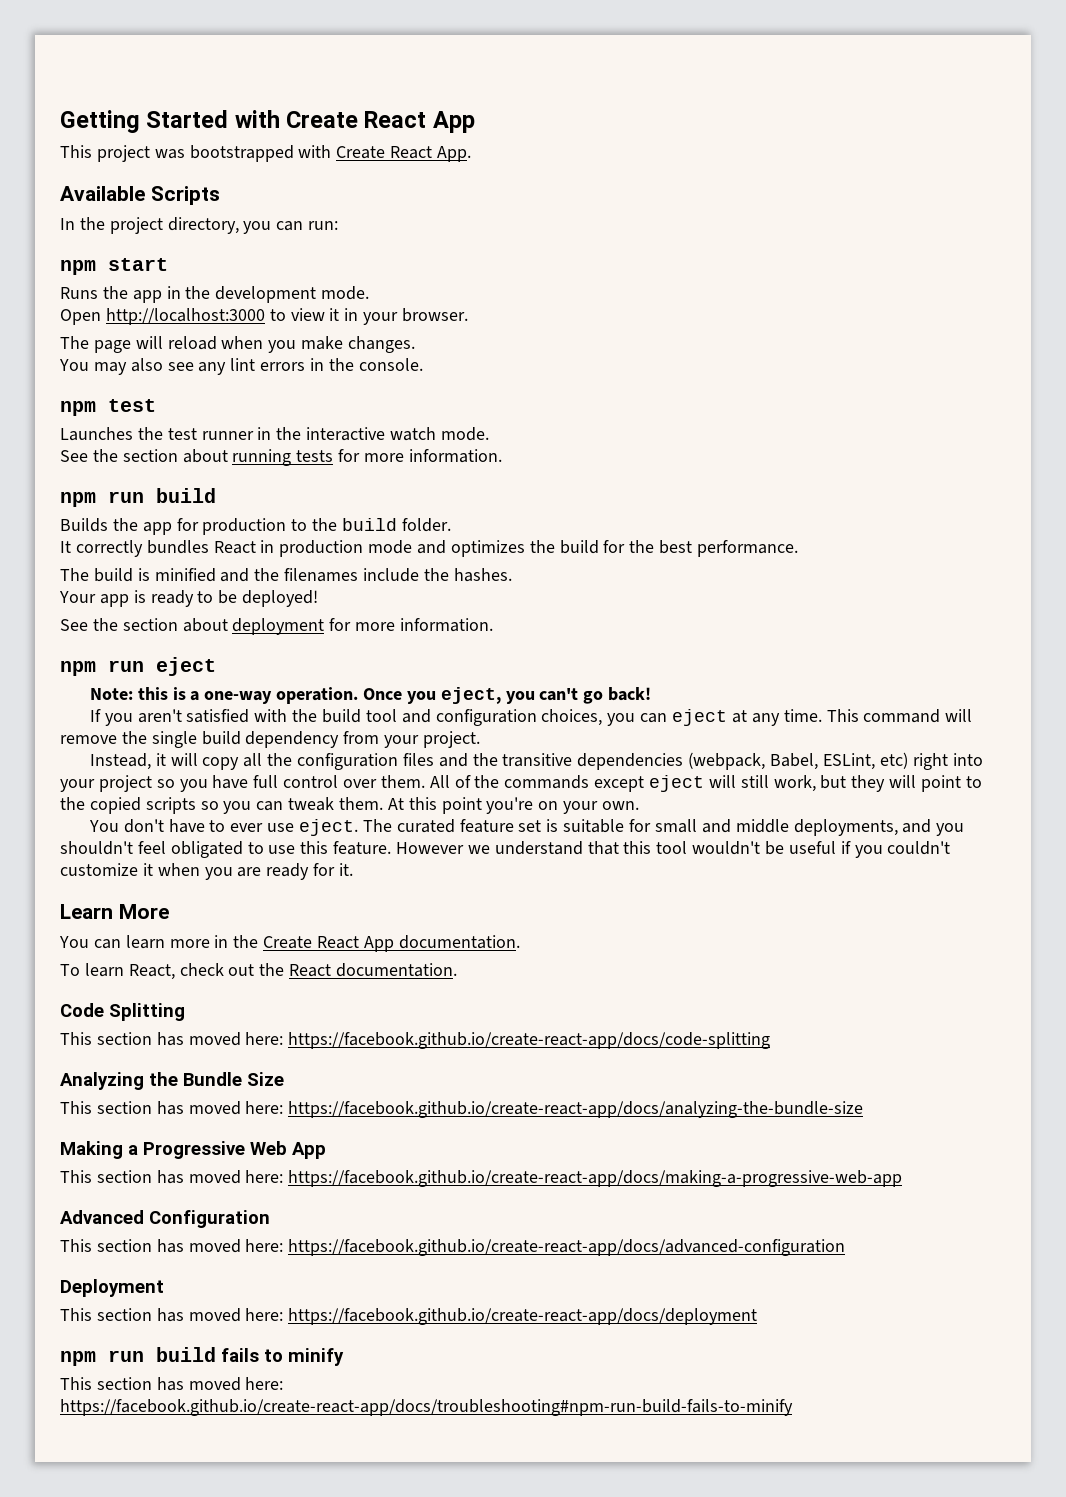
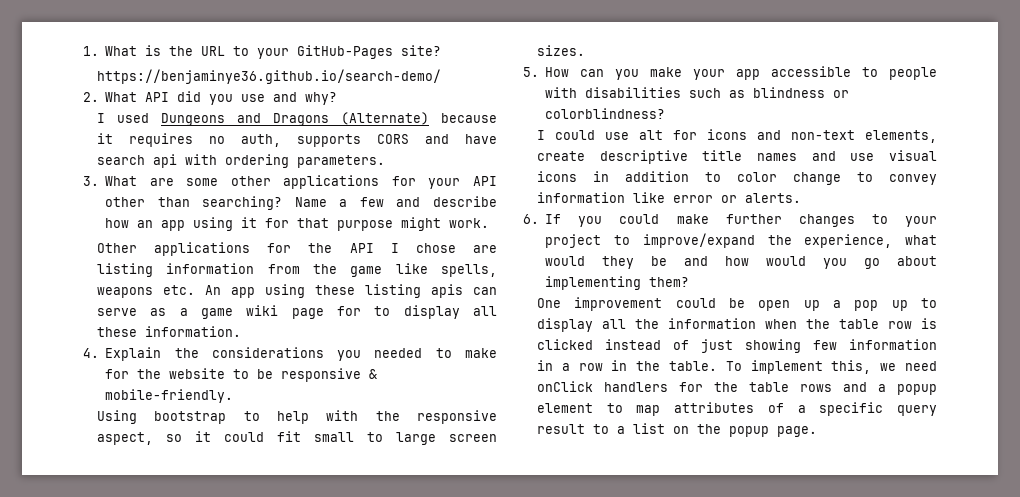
[60,110,475,133] [60,145,472,162] [60,186,220,205] [60,217,339,234] [60,258,168,275] [60,286,370,303] [60,308,469,325] [60,336,416,353] [59,358,423,375] [60,399,156,416] [60,427,489,441] [60,449,502,466] [60,488,216,507] [60,518,451,535] [60,540,799,557] [60,568,512,582] [59,590,319,607] [60,618,494,635] [60,657,216,676] [89,687,652,704] [89,709,973,726] [60,731,481,748] [89,752,983,770] [60,775,982,792] [60,797,640,814] [88,819,965,836] [60,841,951,858] [60,863,354,880] [60,904,169,919] [59,935,520,952] [60,963,458,980] [60,1003,185,1021] [60,1032,771,1049] [60,1072,284,1090] [60,1101,864,1118] [60,1141,326,1159] [60,1170,903,1187] [60,1210,270,1228] [60,1239,846,1256] [60,1279,164,1297] [60,1308,758,1325] [60,1347,344,1366] [60,1377,284,1391] [60,1399,793,1416] Getting Started with Create React App // This project was bootstrapped with Create React App. // Available Scripts // In the project directory, you can run: // npm start // Runs the app in the development mode. // Open http://localhost:3000 to view it in your browser. // The page will reload when you make changes. // You may also see any lint errors in the console. // npm test // Launches the test runner in the interactive watch mode. // See the section about running tests for more information. // npm run build // Builds the app for production to the build folder. // It correctly bundles React in production mode and optimizes the build for the best performance. // The build is minified and the filenames include the hashes. // Your app is ready to be deployed! // See the section about deployment for more information. // npm run eject // Note: this is a one-way operation. Once you eject, you can't go back! // If you aren't satisfied with the build tool and configuration choices, you can eject at any time. This command will remove the single build dependency from your project. // Instead, it will copy all the configuration files and the transitive dependencies (webpack, Babel, ESLint, etc) right into your project so you have full control over them. All of the commands except eject will still work, but they will point to the copied scripts so you can tweak them. At this point you're on your own. // You don't have to ever use eject. The curated feature set is suitable for small and middle deployments, and you shouldn't feel obligated to use this feature. However we understand that this tool wouldn't be useful if you couldn't customize it when you are ready for it. // Learn More // You can learn more in the Create React App documentation. // To learn React, check out the React documentation. // Code Splitting // This section has moved here: https://facebook.github.io/create-react-app/docs/code-splitting // Analyzing the Bundle Size // This section has moved here: https://facebook.github.io/create-react-app/docs/analyzing-the-bundle-size // Making a Progressive Web App // This section has moved here: https://facebook.github.io/create-react-app/docs/making-a-progressive-web-app // Advanced Configuration // This section has moved here: https://facebook.github.io/create-react-app/docs/advanced-configuration // Deployment // This section has moved here: https://facebook.github.io/create-react-app/docs/deployment // npm run build fails to minify // This section has moved here: https://facebook.github.io/create-react-app/docs/troubleshooting#npm-run-build-fails-to-minify -> [83,45,442,59] [97,69,442,84] [83,91,338,105] [97,112,497,126] [97,133,497,147] [97,154,386,168] [83,175,497,189] [105,196,497,210] [105,217,490,231] [97,242,498,256] [97,263,498,277] [97,284,498,298] [97,305,498,319] [97,326,242,337] [83,347,498,361] [105,368,378,382] [105,389,234,403] [97,410,497,424] [97,431,498,445] [537,45,586,56] [523,66,937,80] [545,87,850,98] [545,108,666,119] [537,129,937,143] [537,150,937,164] [537,171,937,185] [537,192,802,203] [523,214,937,227] [545,233,937,248] [545,256,937,269] [545,276,690,290] [537,297,937,311] [537,318,938,332] [537,339,937,353] [537,360,937,374] [537,381,938,395] [537,402,937,416] [537,423,818,437] 1. What is the URL to your GitHub-Pages site? // https://benjaminye36.github.io/search-demo/ // 2. What API did you use and why? // I used Dungeons and Dragons (Alternate) because it requires no auth, supports CORS and have search api with ordering parameters. // 3. What are some other applications for your API other than searching? Name a few and describe how an app using it for that purpose might work. // Other applications for the API I chose are listing information from the game like spells, weapons etc. An app using these listing apis can serve as a game wiki page for to display all these information. // 4. Explain the considerations you needed to make for the website to be responsive & mobile-friendly. // Using bootstrap to help with the responsive aspect, so it could fit small to large screen sizes. // 5. How can you make your app accessible to people with disabilities such as blindness or colorblindness? // I could use alt for icons and non-text elements, create descriptive title names and use visual icons in addition to color change to convey information like error or alerts. // 6. If you could make further changes to your project to improve/expand the experience, what would they be and how would you go about implementing them? // One improvement could be open up a pop up to display all the information when the table row is clicked instead of just showing few information in a row in the table. To implement this, we need onClick handlers for the table rows and a popup element to map attributes of a specific query result to a list on the popup page.

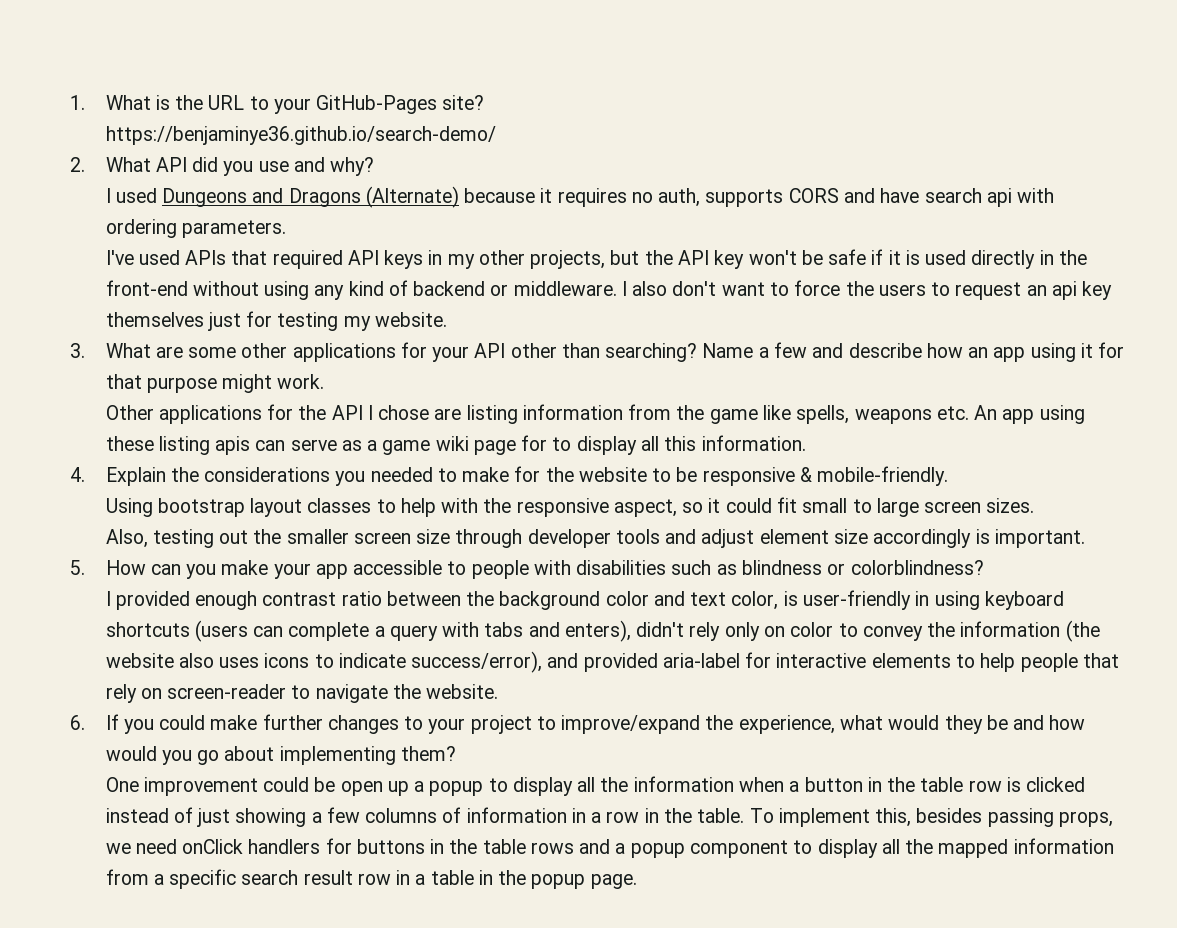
(386, 161) none -> [105,249,1087,269] [105,280,1113,300] [105,311,447,331] // I've used APIs that required API keys in my other projects, but the API key won't be safe if it is used directly in the front-end without using any kind of backend or middleware. I also don't want to force the users to request an api key themselves just for testing my website.
[97,327,138,337] these -> [664,436,697,451] this
(227, 417) none -> [250,498,372,517] layout classes
(586, 50) none -> [105,529,1085,548] // Also, testing out the smaller screen size through developer tools and adjust element size accordingly is important.
[555,129,937,143] [537,150,937,164] [537,171,937,185] [537,192,802,203] could use alt for icons and non-text elements, create descriptive title names and use visual icons in addition to color change to convey information like error or alerts. -> [115,590,1064,610] [105,620,1100,642] [105,651,1119,673] [105,684,499,703] provided enough contrast ratio between the background color and text color, is user-friendly in using keyboard shortcuts (users can complete a query with tabs and enters), didn't rely only on color to convey the information (the website also uses icons to indicate success/error), and provided aria-label for interactive elements to help people that rely on screen-reader to navigate the website.
[854,300,908,311] pop up -> [429,781,484,796] popup
(798, 324) none -> [789,777,882,792] a button in
[813,340,838,350] few -> [311,807,462,823] a few columns of
(872, 367) none -> [916,808,1113,827] besides passing props,
(704, 387) none -> [356,839,445,854] buttons in
[537,402,937,416] [537,423,690,434] element to map attributes of a specific query result to a list on -> [689,838,1114,858] [105,869,493,889] component to display all the mapped information from a specific search result row in a table in

